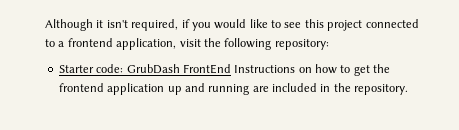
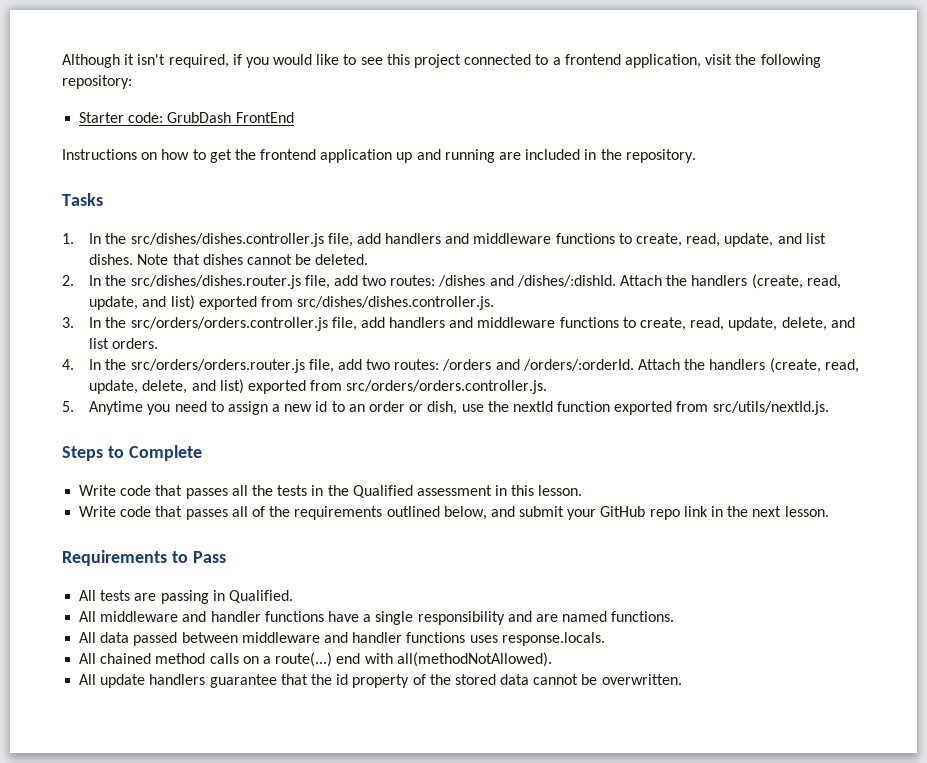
(231, 69) none -> (294, 117) //
(409, 89) none -> [62,193,103,206] [62,233,826,247] [89,254,369,265] [62,274,841,289] [89,295,495,310] [62,317,855,331] [89,338,159,349] [62,358,859,373] [89,379,548,394] [62,401,829,415] [62,445,202,461] [79,485,583,499] [79,506,829,520] [62,550,226,566] [79,590,293,604] [79,611,675,625] [79,632,605,646] [79,652,552,667] [79,674,682,688] // Tasks // 1. In the src/dishes/dishes.controller.js file, add handlers and middleware functions to create, read, update, and list dishes. Note that dishes cannot be deleted. // 2. In the src/dishes/dishes.router.js file, add two routes: /dishes and /dishes/:dishId. Attach the handlers (create, read, update, and list) exported from src/dishes/dishes.controller.js. // 3. In the src/orders/orders.controller.js file, add handlers and middleware functions to create, read, update, delete, and list orders. // 4. In the src/orders/orders.router.js file, add two routes: /orders and /orders/:orderId. Attach the handlers (create, read, update, delete, and list) exported from src/orders/orders.controller.js. // 5. Anytime you need to assign a new id to an order or dish, use the nextId function exported from src/utils/nextId.js. // Steps to Complete // Write code that passes all the tests in the Qualified assessment in this lesson. // Write code that passes all of the requirements outlined below, and submit your GitHub repo link in the next lesson. // Requirements to Pass // All tests are passing in Qualified. // All middleware and handler functions have a single responsibility and are named functions. // All data passed between middleware and handler functions uses response.locals. // All chained method calls on a route(...) end with all(methodNotAllowed). // All update handlers guarantee that the id property of the stored data cannot be overwritten.

